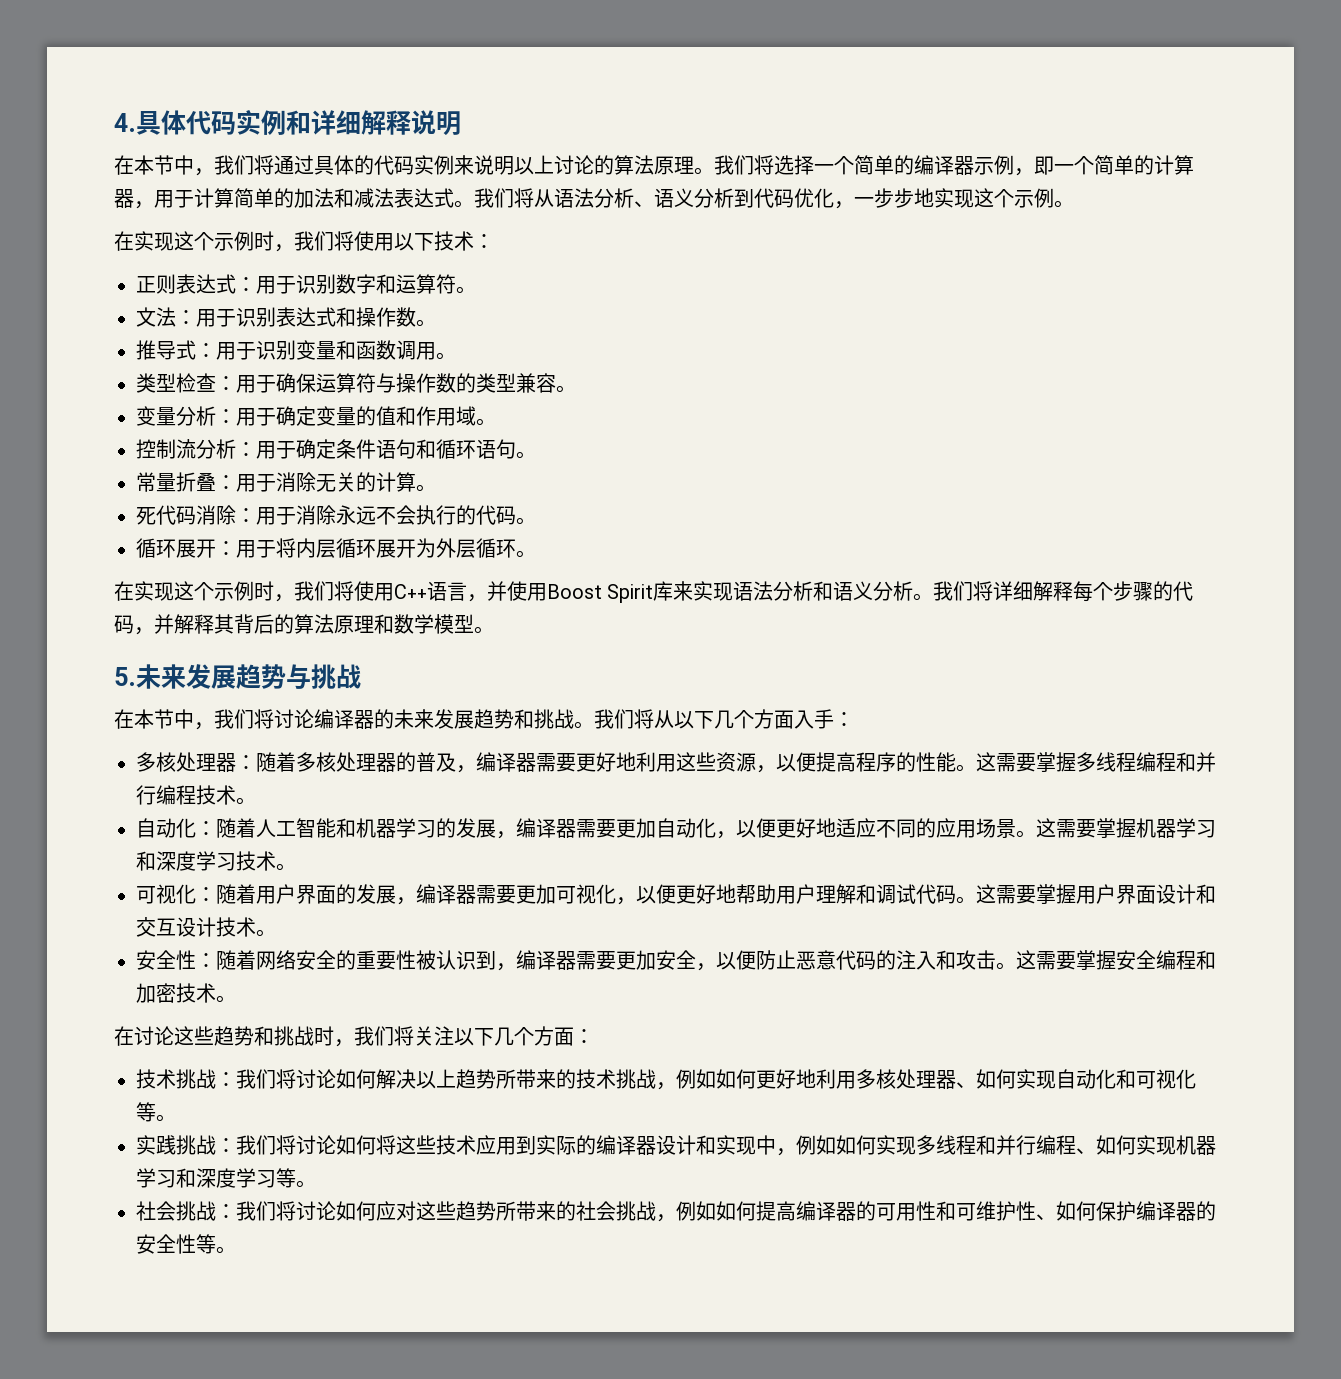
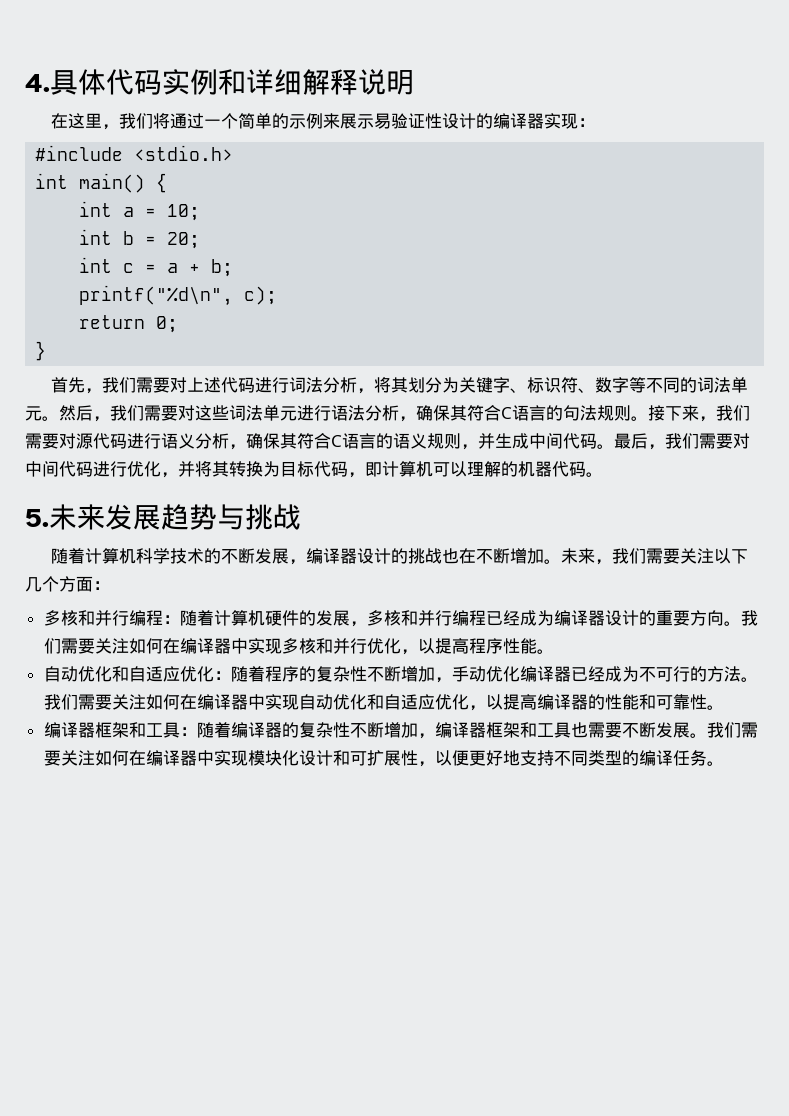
[134,155,194,175] 本节中 -> [67,113,102,129] 这里
[314,155,1194,176] [114,188,1074,209] [114,231,494,252] [136,274,476,294] [136,307,436,327] [136,340,456,360] [136,373,576,393] [136,406,496,426] [136,439,536,459] [136,472,436,492] [136,505,536,525] [136,538,536,558] [114,581,1194,603] [114,614,474,635] 具体的代码实例来说明以上讨论的算法原理。我们将选择一个简单的编译器示例，即一个简单的计算器，用于计算简单的加法和减法表达式。我们将从语法分析、语义分析到代码优化，一步步地实现这个示例。 // 在实现这个示例时，我们将使用以下技术： // 正则表达式：用于识别数字和运算符。 // 文法：用于识别表达式和操作数。 // 推导式：用于识别变量和函数调用。 // 类型检查：用于确保运算符与操作数的类型兼容。 // 变量分析：用于确定变量的值和作用域。 // 控制流分析：用于确定条件语句和循环语句。 // 常量折叠：用于消除无关的计算。 // 死代码消除：用于消除永远不会执行的代码。 // 循环展开：用于将内层循环展开为外层循环。 // 在实现这个示例时，我们将使用C++语言，并使用Boost Spirit库来实现语法分析和语义分析。我们将详细解释每个步骤的代码，并解释其背后的算法原理和数学模型 -> [203,113,595,129] [35,145,234,161] [35,173,168,193] [79,201,201,221] [79,229,201,249] [79,257,234,277] [79,285,278,306] [79,315,179,333] [35,341,47,361] [50,377,748,394] [25,405,750,422] [25,433,750,450] [25,461,586,478] 一个简单的示例来展示易验证性设计的编译器实现： // #include <stdio.h> // int main() { // int a = 10; // int b = 20; // int c = a + b; // printf("%d\n", c); // return 0; // } // 首先，我们需要对上述代码进行词法分析，将其划分为关键字、标识符、数字等不同的词法单元。然后，我们需要对这些词法单元进行语法分析，确保其符合C语言的句法规则。接下来，我们需要对源代码进行语义分析，确保其符合C语言的语义规则，并生成中间代码。最后，我们需要对中间代码进行优化，并将其转换为目标代码，即计算机可以理解的机器代码
[114,709,854,730] [136,752,1216,773] [136,785,256,805] [136,818,1216,839] [136,851,296,871] [136,884,1216,905] [136,917,276,937] [136,950,1216,971] [136,983,236,1003] [114,1026,414,1047] 在本节中，我们将讨论编译器的未来发展趋势和挑战。我们将从以下几个方面入手： // 多核处理器：随着多核处理器的普及，编译器需要更好地利用这些资源，以便提高程序的性能。这需要掌握多线程编程和并行编程技术。 // 自动化：随着人工智能和机器学习的发展，编译器需要更加自动化，以便更好地适应不同的应用场景。这需要掌握机器学习和深度学习技术。 // 可视化：随着用户界面的发展，编译器需要更加可视化，以便更好地帮助用户理解和调试代码。这需要掌握用户界面设计和交互设计技术。 // 安全性：随着网络安全的重要性被认识到，编译器需要更加安全，以便防止恶意代码的注入和攻击。这需要掌握安全编程和加密技术。 // 在讨论这些趋势和挑战时，我们将 -> [50,548,680,565] 随着计算机科学技术的不断发展，编译器设计的挑战也在不断增加。未来，我们需要
[136,1069,1196,1090] [136,1102,176,1122] [136,1135,1216,1156] [136,1168,316,1188] [136,1201,1216,1222] [136,1234,216,1254] 技术挑战：我们将讨论如何解决以上趋势所带来的技术挑战，例如如何更好地利用多核处理器、如何实现自动化和可视化等。 // 实践挑战：我们将讨论如何将这些技术应用到实际的编译器设计和实现中，例如如何实现多线程和并行编程、如何实现机器学习和深度学习等。 // 社会挑战：我们将讨论如何应对这些趋势所带来的社会挑战，例如如何提高编译器的可用性和可维护性、如何保护编译器的安全性等 -> [43,610,758,627] [43,638,554,655] [43,666,758,683] [43,694,724,711] [43,722,758,739] [43,750,707,767] 多核和并行编程：随着计算机硬件的发展，多核和并行编程已经成为编译器设计的重要方向。我们需要关注如何在编译器中实现多核和并行优化，以提高程序性能。 // 自动优化和自适应优化：随着程序的复杂性不断增加，手动优化编译器已经成为不可行的方法。我们需要关注如何在编译器中实现自动优化和自适应优化，以提高编译器的性能和可靠性。 // 编译器框架和工具：随着编译器的复杂性不断增加，编译器框架和工具也需要不断发展。我们需要关注如何在编译器中实现模块化设计和可扩展性，以便更好地支持不同类型的编译任务

